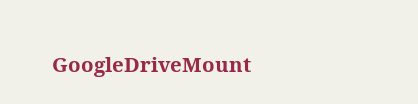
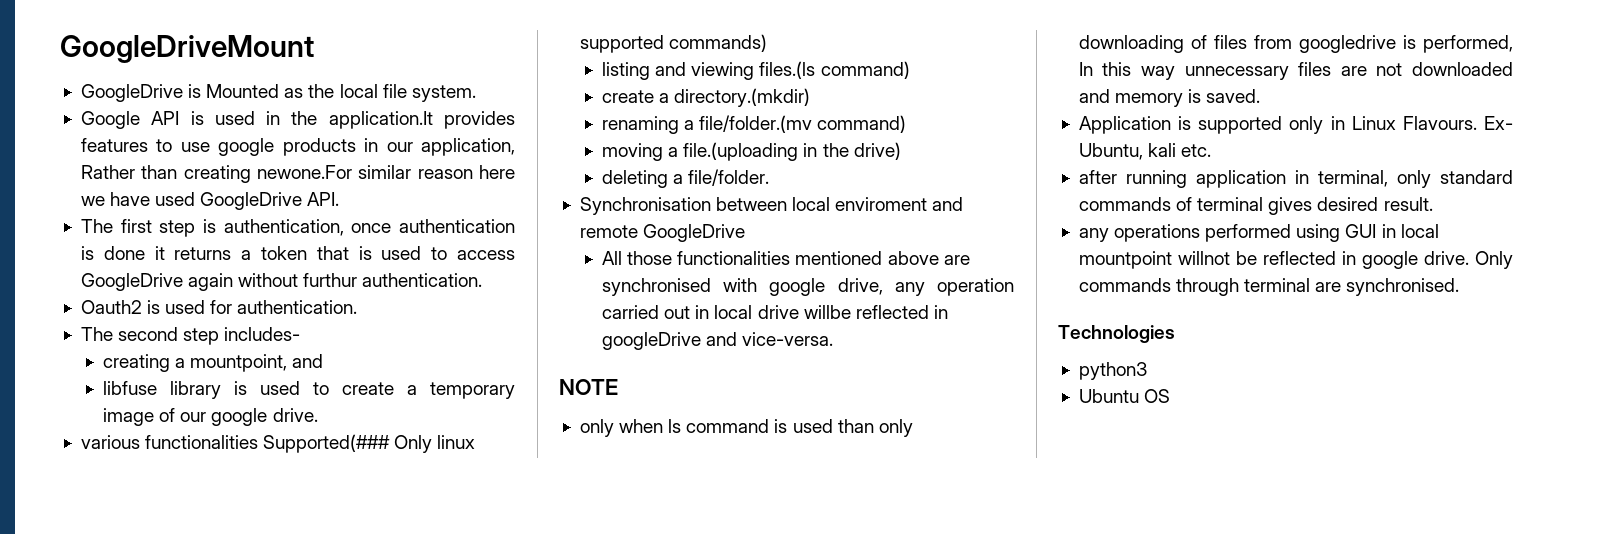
(251, 67) none -> [80,84,476,102] [80,111,515,129] [80,138,515,156] [80,165,516,183] [80,192,340,210] [80,219,515,237] [80,246,515,260] [80,273,483,291] [80,300,358,314] [80,327,301,345] [102,354,324,372] [102,381,515,399] [102,408,318,426] [80,434,476,453] [579,34,768,53] [601,61,910,80] [601,88,811,107] [601,115,907,134] [601,142,901,161] [601,169,770,188] [579,197,964,215] [579,224,746,242] [601,251,970,265] [601,278,1014,296] [601,305,948,319] [601,332,834,350] [559,379,618,395] [579,419,913,437] [1078,35,1513,53] [1078,62,1513,80] [1078,89,1261,107] [1078,116,1513,134] [1078,143,1212,160] [1078,170,1513,188] [1078,197,1433,215] [1078,224,1439,242] [1078,251,1513,269] [1078,278,1460,296] [1058,325,1175,343] [1078,362,1147,380] [1078,389,1171,403] // GoogleDrive is Mounted as the local file system. // Google API is used in the application.It provides features to use google products in our application, Rather than creating newone.For similar reason here we have used GoogleDrive API. // The first step is authentication, once authentication is done it returns a token that is used to access GoogleDrive again without furthur authentication. // Oauth2 is used for authentication. // The second step includes- // creating a mountpoint, and // libfuse library is used to create a temporary image of our google drive. // various functionalities Supported(### Only linux supported commands) // listing and viewing files.(ls command) // create a directory.(mkdir) // renaming a file/folder.(mv command) // moving a file.(uploading in the drive) // deleting a file/folder. // Synchronisation between local enviroment and remote GoogleDrive // All those functionalities mentioned above are synchronised with google drive, any operation carried out in local drive willbe reflected in googleDrive and vice-versa. // NOTE // only when ls command is used than only downloading of files from googledrive is performed, In this way unnecessary files are not downloaded and memory is saved. // Application is supported only in Linux Flavours. Ex- Ubuntu, kali etc. // after running application in terminal, only standard commands of terminal gives desired result. // any operations performed using GUI in local mountpoint willnot be reflected in google drive. Only commands through terminal are synchronised. // Technologies // python3 // Ubuntu OS

